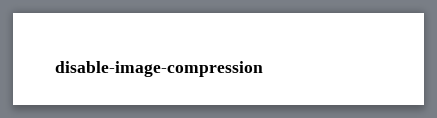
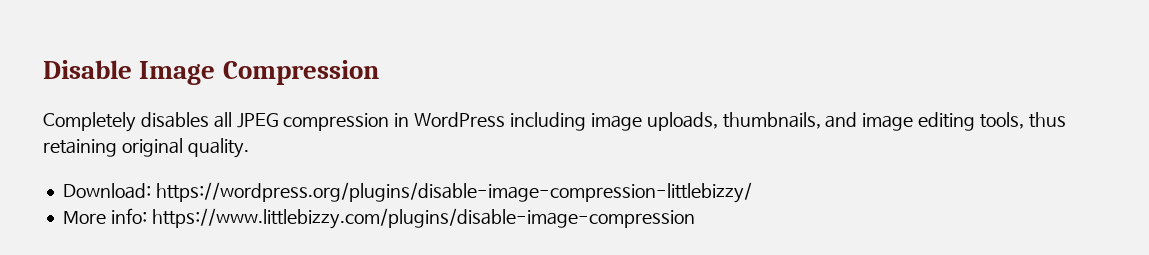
[55,61,263,77] disable-image-compression -> [43,60,379,85] [43,112,1066,132] [43,138,249,158] [62,182,752,203] [62,208,695,229] Disable Image Compression // Completely disables all JPEG compression in WordPress including image uploads, thumbnails, and image editing tools, thus retaining original quality. // Download: https://wordpress.org/plugins/disable-image-compression-littlebizzy/ // More info: https://www.littlebizzy.com/plugins/disable-image-compression

